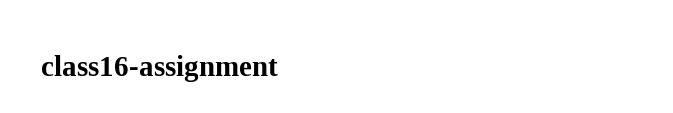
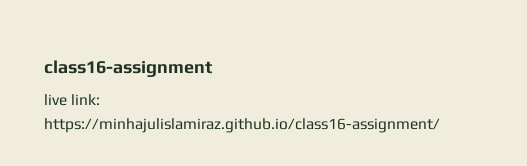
(278, 68) none -> [44,94,101,106] [44,118,440,133] // live link: https://minhajulislamiraz.github.io/class16-assignment/

